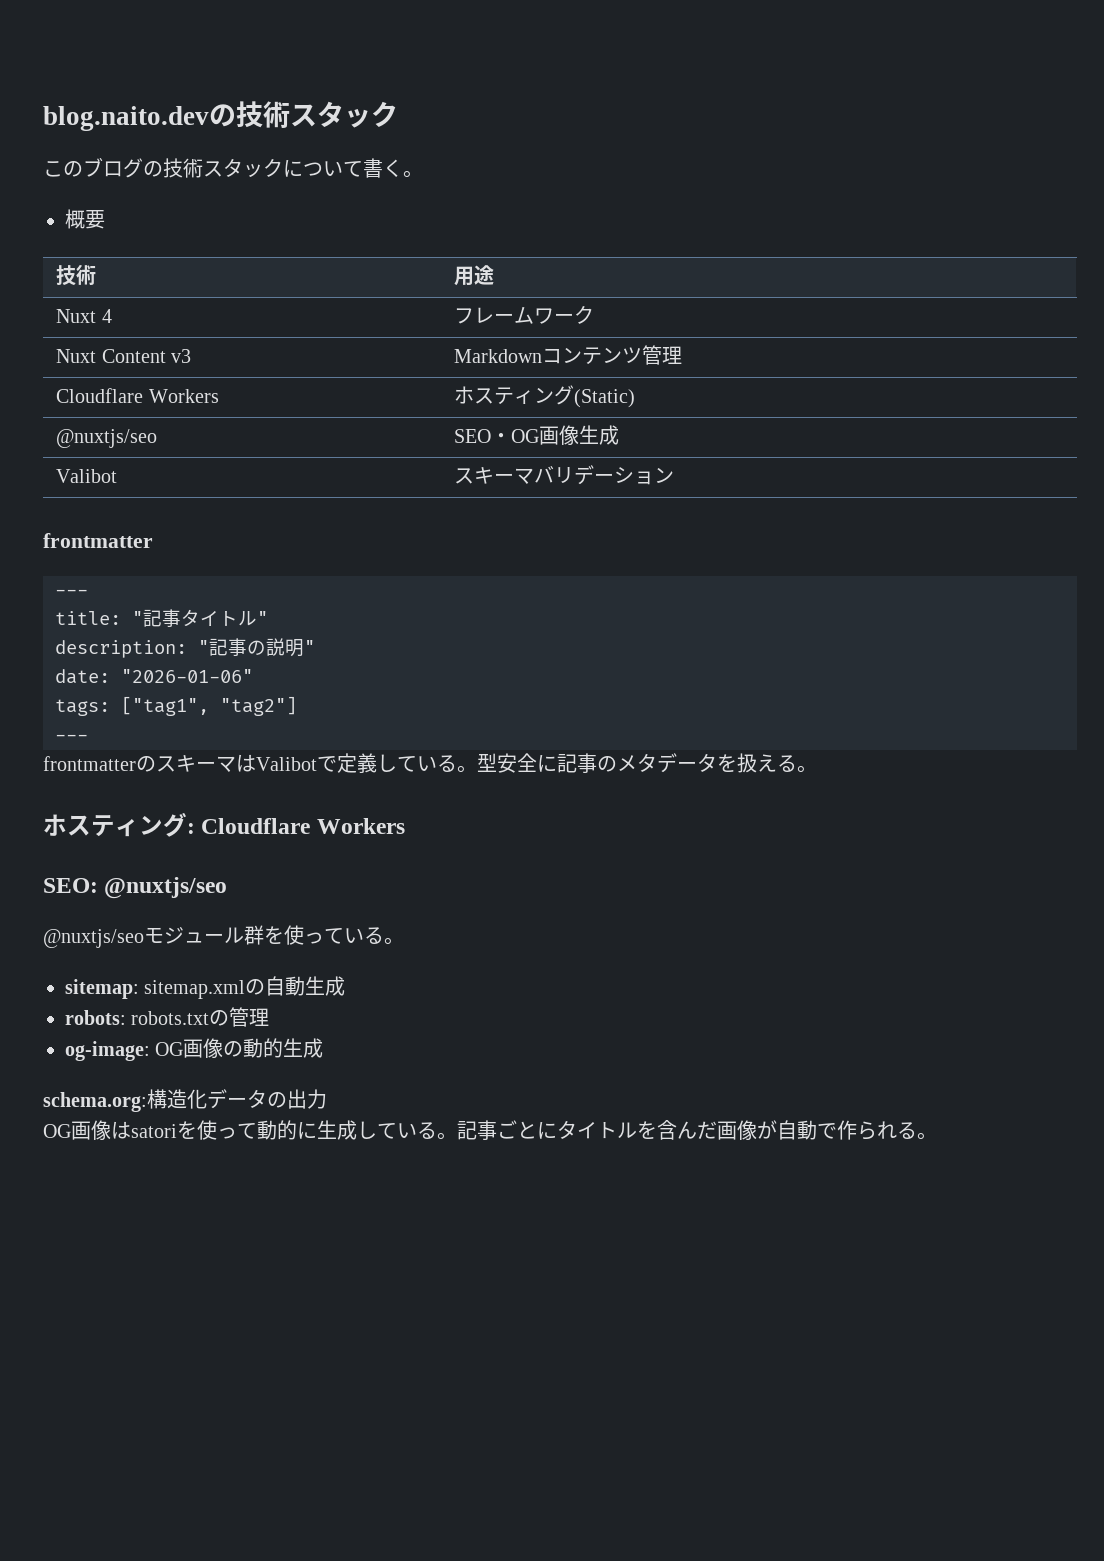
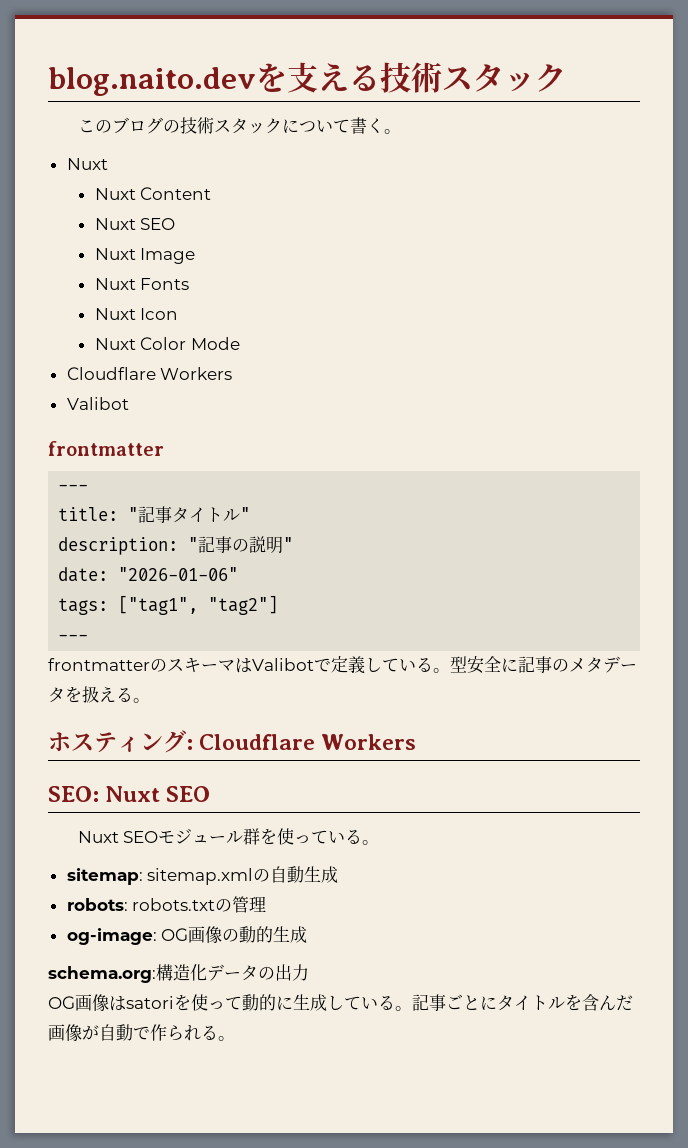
[209,104,236,127] の -> [256,62,380,93] を支える
[65,209,105,229] [56,264,97,286] [454,265,495,286] [56,309,112,323] [454,305,595,324] [56,349,191,363] [454,345,683,365] [56,388,219,403] [454,385,636,408] [56,429,158,448] [454,425,620,445] [56,469,118,483] [454,465,675,485] 概要 // 技術 | 用途 // Nuxt 4 | フレームワーク // Nuxt Content v3 | Markdownコンテンツ管理 // Cloudflare Workers | ホスティング(Static) // @nuxtjs/seo | SEO・OG画像生成 // Valibot | スキーマバリデーション -> [66,158,108,170] [94,187,212,200] [94,218,176,230] [94,248,196,264] [94,278,190,290] [94,308,179,320] [94,337,240,350] [66,367,233,380] [66,397,129,410] Nuxt // Nuxt Content // Nuxt SEO // Nuxt Image // Nuxt Fonts // Nuxt Icon // Nuxt Color Mode // Cloudflare Workers // Valibot
[104,877,228,899] [43,929,144,948] @nuxtjs/seo // @nuxtjs/seo -> [105,786,211,802] [77,831,159,843] Nuxt SEO // Nuxt SEO

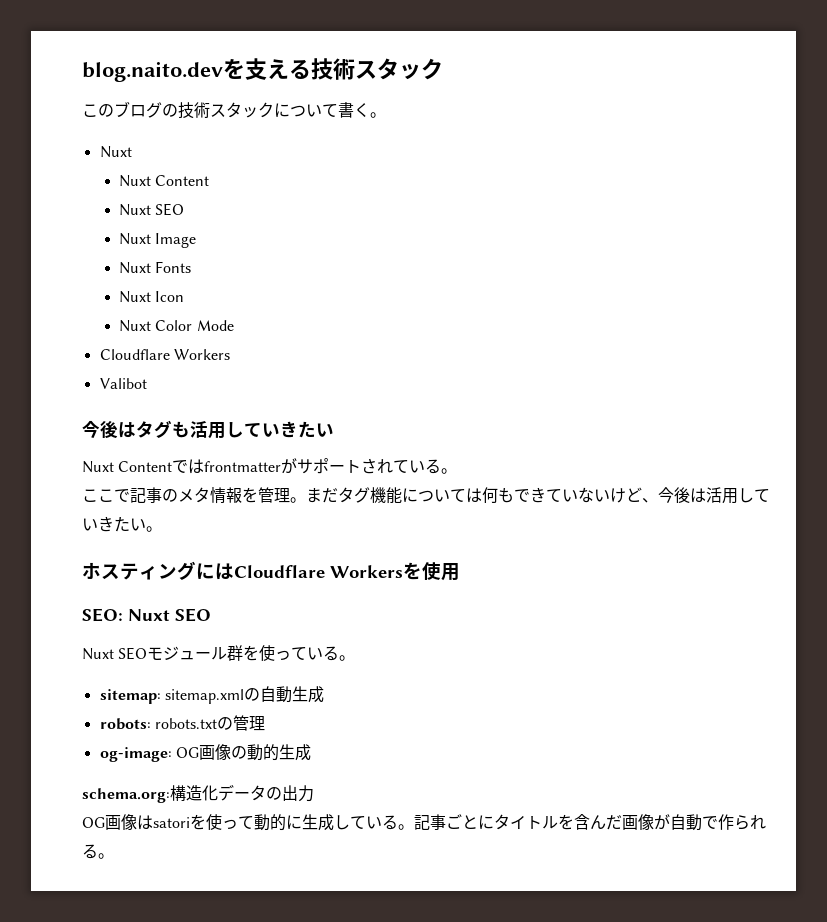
[48,441,164,456] [58,484,89,491] [58,506,251,523] [58,536,294,555] [58,567,239,582] [58,595,279,615] [58,634,89,641] [48,656,518,674] frontmatter // --- // title: "記事タイトル" // description: "記事の説明" // date: "2026-01-06" // tags: ["tag1", "tag2"] // --- // frontmatterのスキーマはValibotで定義している。型安全に -> [82,420,334,439] [82,458,458,474] [82,489,130,502] 今後はタグも活用していきたい // Nuxt Contentではfrontmatterがサポートされている。 // ここで
[603,656,637,673] [48,686,133,703] データを扱える -> [210,487,770,504] [82,516,146,532] 情報を管理。まだタグ機能については何もできていないけど、今後は活用していきたい
[186,734,417,750] : Cloudflare Workers -> [196,562,460,581] にはCloudflare Workersを使用

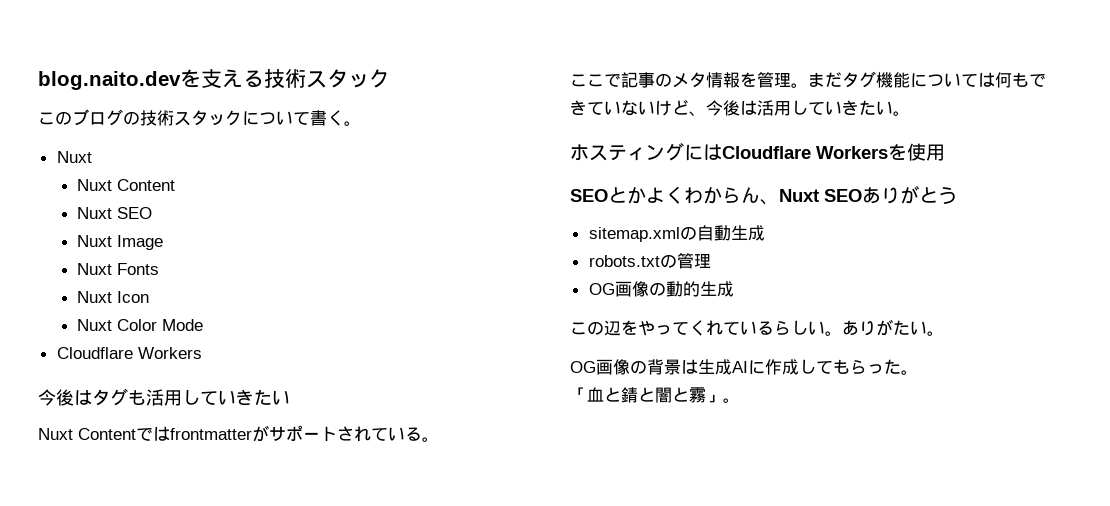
[99,378,147,389] // Valibot -> (202, 353) none
[82,608,211,622] [82,645,356,661] [99,689,161,704] SEO: Nuxt SEO // Nuxt SEOモジュール群を使っている。 // sitemap: -> [570,186,957,205] SEOとかよくわからん、Nuxt SEOありがとう //
[99,718,151,730] robots: -> (765, 233) none
[99,747,172,762] og-image: -> (711, 260) none
[82,784,314,803] [82,814,766,831] [82,844,98,859] schema.org:構造化データの出力 // OG画像はsatoriを使って動的に生成している。記事ごとにタイトルを含んだ画像が自動で作られる -> [570,319,944,336] [570,359,918,375] [570,387,723,403] この辺をやってくれているらしい。ありがたい。 // OG画像の背景は生成AIに作成してもらった。 // 「血と錆と闇と霧」

